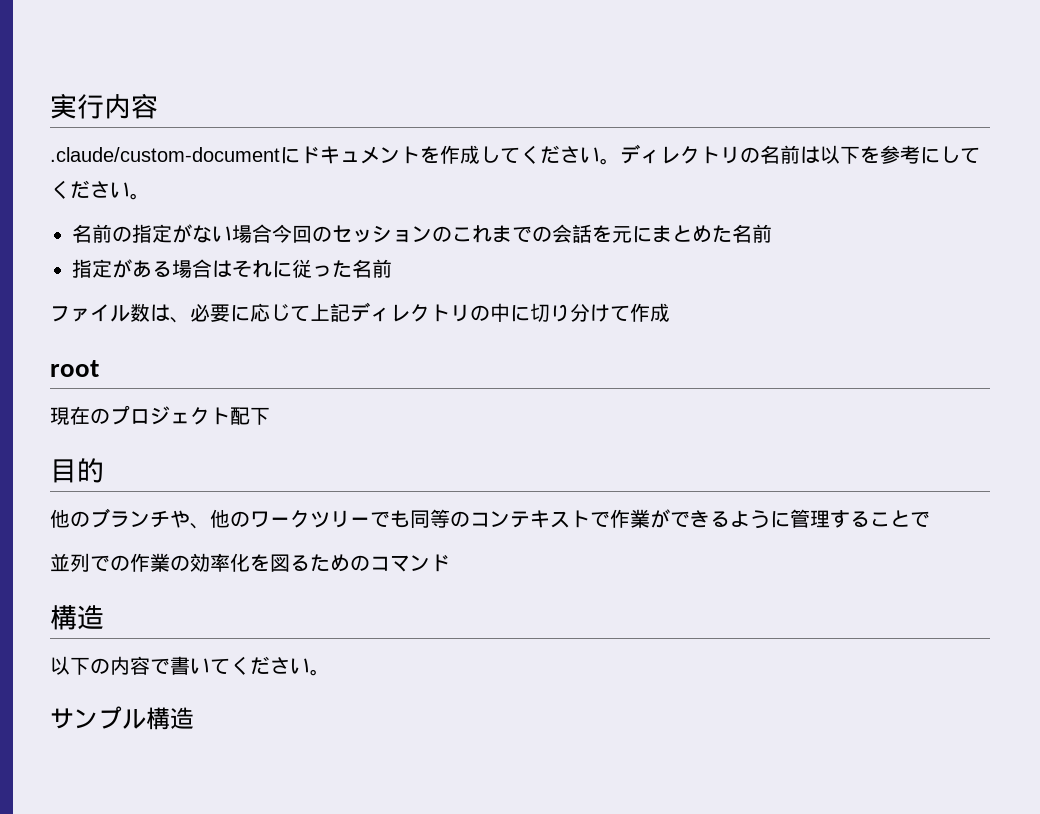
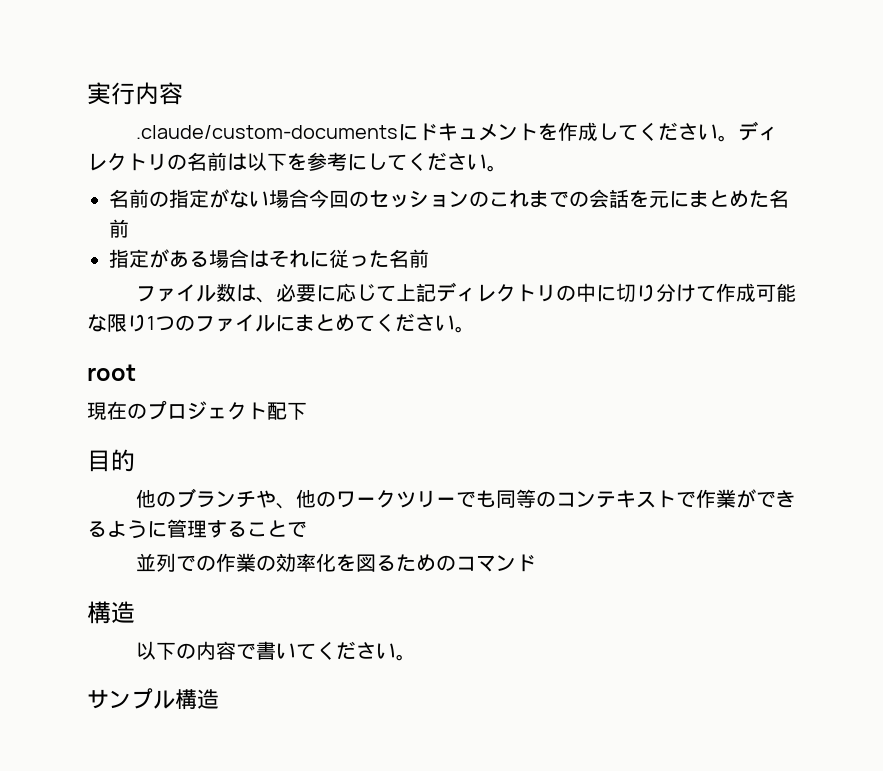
[50,147,280,162] .claude/custom-document -> [135,125,398,139] .claude/custom-documents
(670, 312) none -> [755,283,796,302] [87,313,475,333] 可能な限り1つのファイルにまとめてください。

